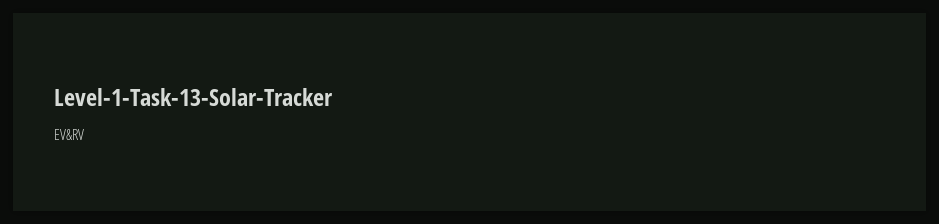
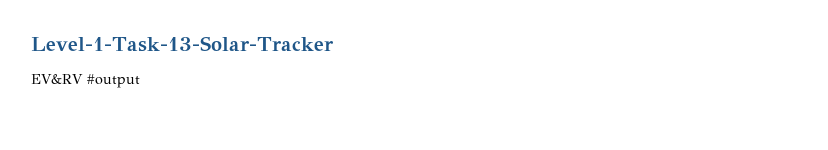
(84, 134) none -> [87,74,140,88] #output

